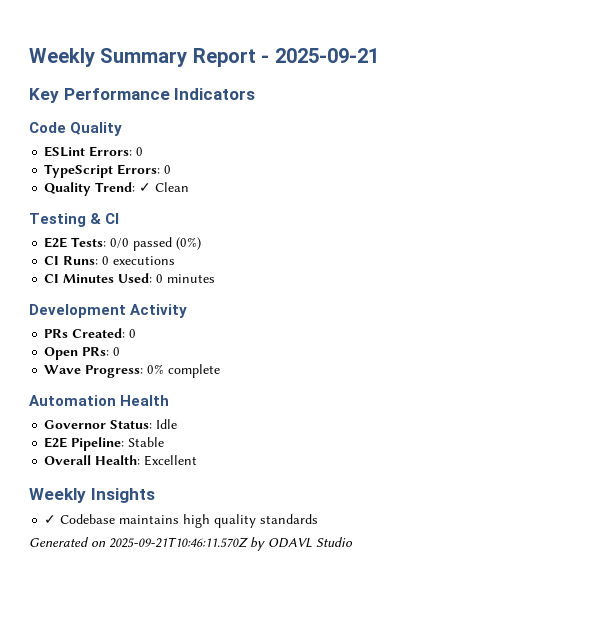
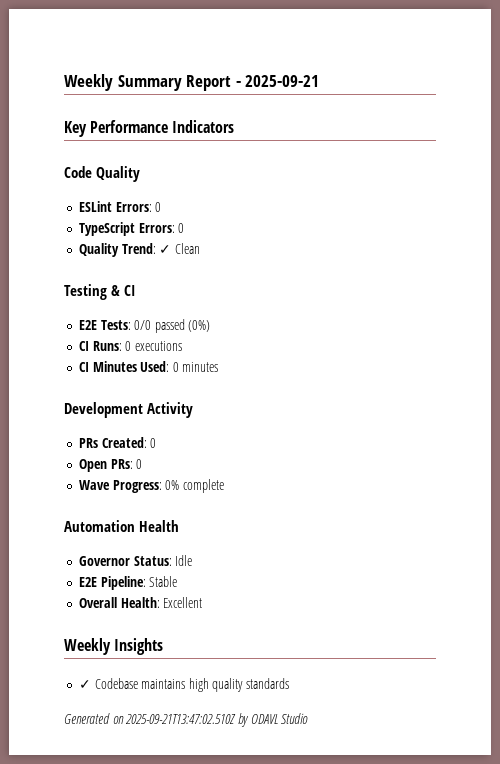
[109,537,248,548] 2025-09-21T10:46:11.570Z -> [125,714,237,724] 2025-09-21T13:47:02.510Z

